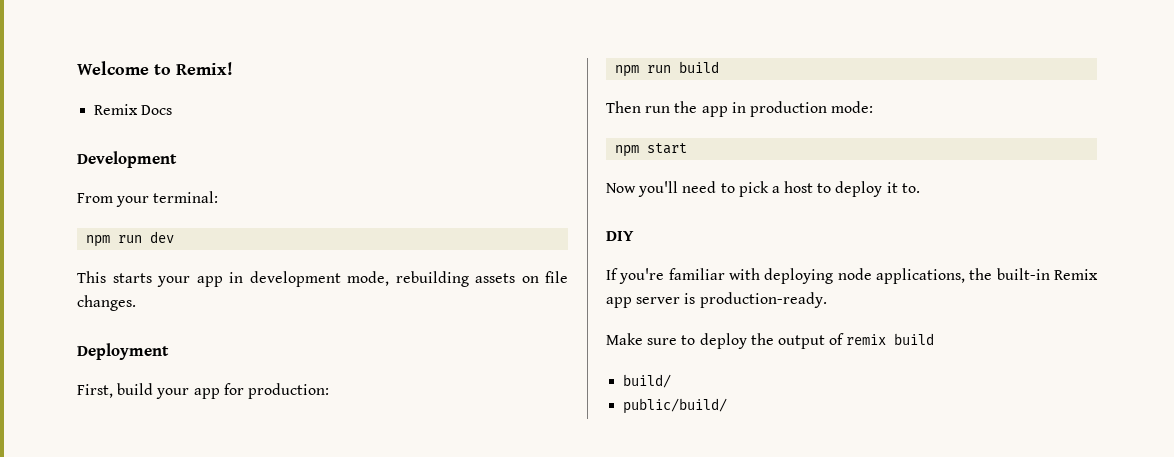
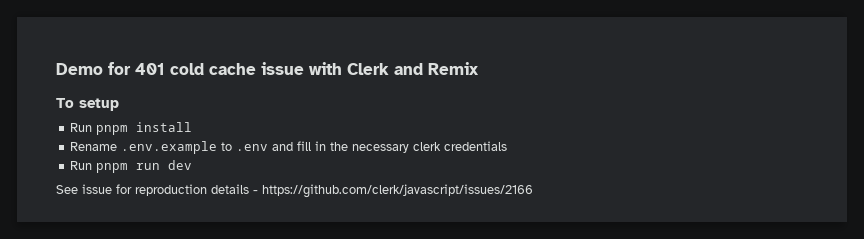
[77,61,233,75] [94,104,173,115] [77,151,177,168] [77,191,219,207] [86,231,175,247] [77,271,568,287] [77,295,136,311] [77,343,169,360] [77,383,329,399] [615,61,720,77] [606,101,874,117] [615,143,688,157] [606,181,920,197] [606,231,634,241] [606,268,1098,284] [606,292,827,308] [606,333,935,349] [623,374,672,388] [623,398,728,414] Welcome to Remix! // Remix Docs // Development // From your terminal: // npm run dev // This starts your app in development mode, rebuilding assets on file changes. // Deployment // First, build your app for production: // npm run build // Then run the app in production mode: // npm start // Now you'll need to pick a host to deploy it to. // DIY // If you're familiar with deploying node applications, the built-in Remix app server is production-ready. // Make sure to deploy the output of remix build // build/ // public/build/ -> [56,62,479,75] [56,98,119,111] [70,122,193,135] [70,141,508,154] [70,160,193,173] [56,184,533,198] Demo for 401 cold cache issue with Clerk and Remix // To setup // Run pnpm install // Rename .env.example to .env and fill in the necessary clerk credentials // Run pnpm run dev // See issue for reproduction details - https://github.com/clerk/javascript/issues/2166

